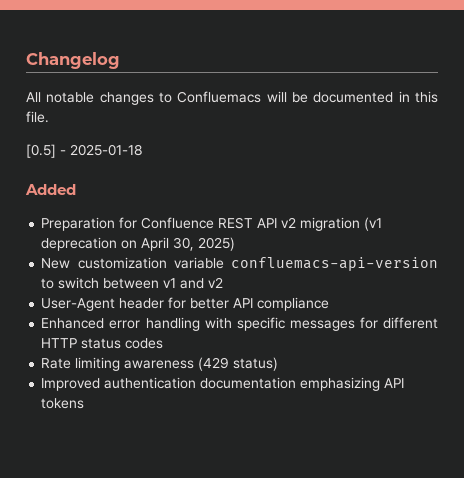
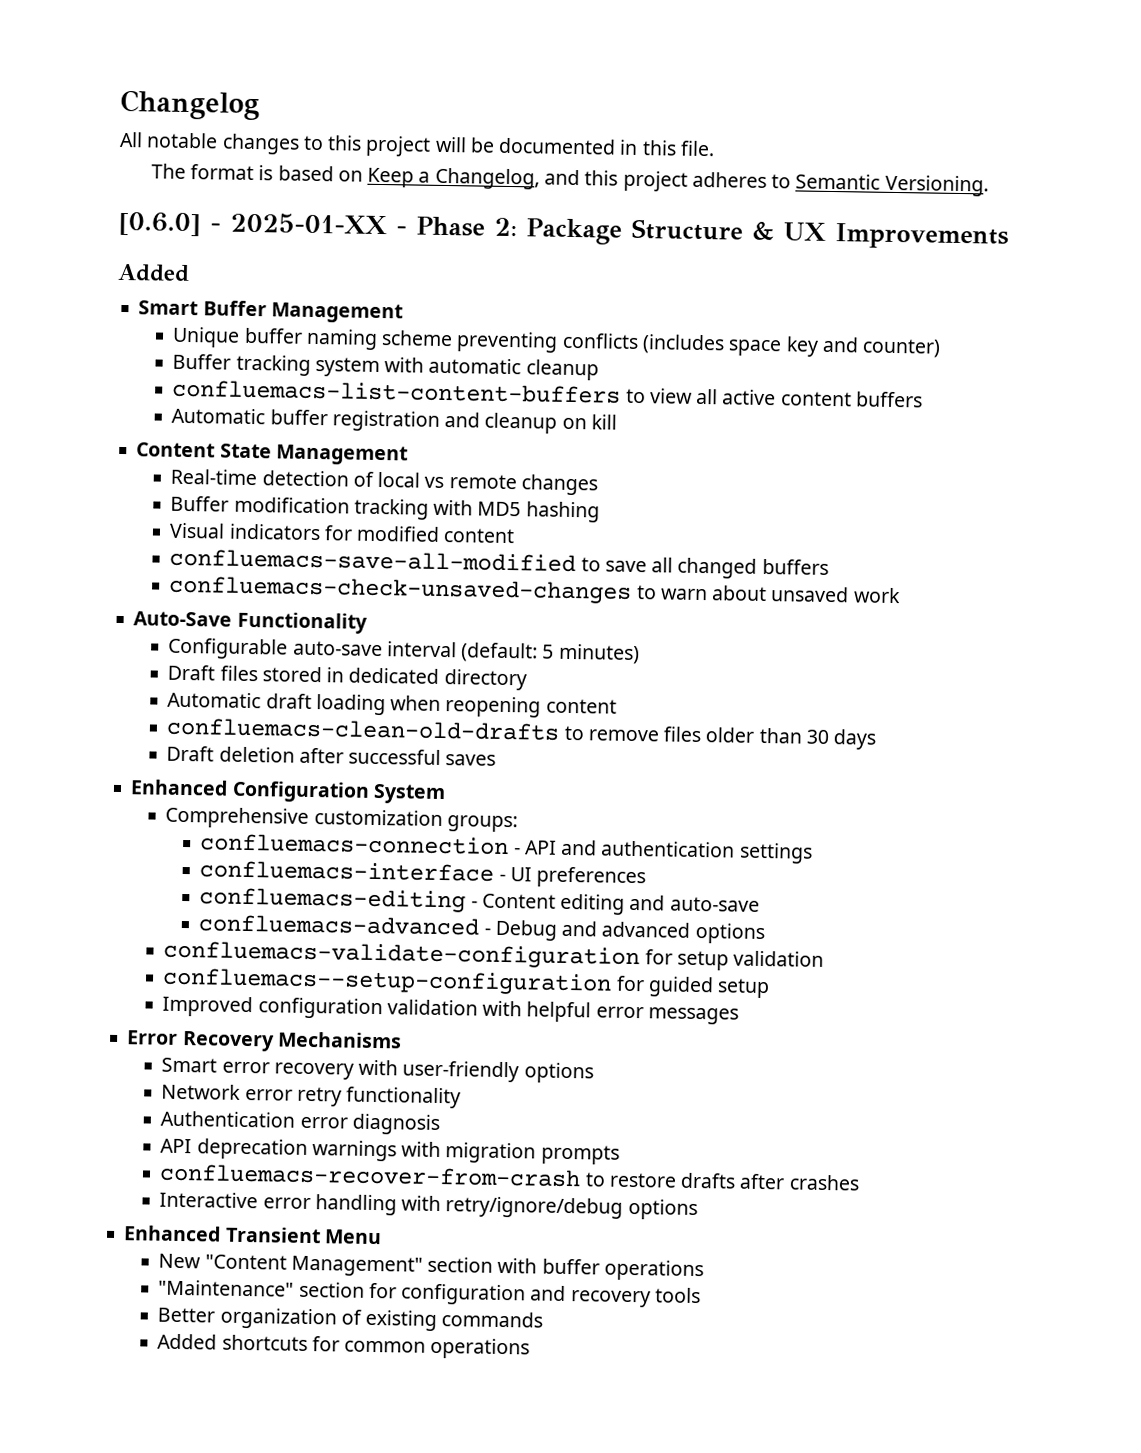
[177,91,262,103] Confluemacs -> [327,135,432,157] this project
[26,144,142,158] [25,184,76,195] [41,217,383,231] [41,237,236,251] [41,257,439,271] [41,277,224,289] [41,297,330,311] [41,317,438,331] [41,338,164,349] [41,357,279,371] [41,377,405,391] [41,398,85,409] [0.5] - 2025-01-18 // Added // Preparation for Confluence REST API v2 migration (v1 deprecation on April 30, 2025) // New customization variable confluemacs-api-version to switch between v1 and v2 // User-Agent header for better API compliance // Enhanced error handling with specific messages for different HTTP status codes // Rate limiting awareness (429 status) // Improved authentication documentation emphasizing API tokens -> [150,163,989,197] [118,211,1009,250] [117,263,190,283] [138,300,403,324] [172,326,942,358] [172,353,599,381] [172,379,923,408] [171,407,617,434] [136,442,408,466] [170,468,598,496] [170,495,600,523] [169,522,516,544] [169,548,829,579] [168,575,901,604] [133,611,368,634] [168,637,640,665] [167,664,527,691] [167,691,617,718] [166,717,877,750] [166,745,497,766] [130,779,446,805] [165,806,518,833] [200,833,813,864] [199,860,647,889] [199,887,760,915] [198,914,765,945] [163,940,825,971] [162,967,771,999] [162,995,739,1025] [127,1030,402,1052] [161,1057,594,1084] [161,1083,462,1109] [160,1110,440,1136] [160,1138,620,1165] [159,1163,860,1191] [159,1191,698,1221] [123,1225,382,1245] [158,1253,704,1282] [158,1279,701,1308] [157,1307,544,1332] [157,1333,531,1360] The format is based on Keep a Changelog, and this project adheres to Semantic Versioning. // [0.6.0] - 2025-01-XX - Phase 2: Package Structure & UX Improvements // Added // Smart Buffer Management // Unique buffer naming scheme preventing conflicts (includes space key and counter) // Buffer tracking system with automatic cleanup // confluemacs-list-content-buffers to view all active content buffers // Automatic buffer registration and cleanup on kill // Content State Management // Real-time detection of local vs remote changes // Buffer modification tracking with MD5 hashing // Visual indicators for modified content // confluemacs-save-all-modified to save all changed buffers // confluemacs-check-unsaved-changes to warn about unsaved work // Auto-Save Functionality // Configurable auto-save interval (default: 5 minutes) // Draft files stored in dedicated directory // Automatic draft loading when reopening content // confluemacs-clean-old-drafts to remove files older than 30 days // Draft deletion after successful saves // Enhanced Configuration System // Comprehensive customization groups: // confluemacs-connection - API and authentication settings // confluemacs-interface - UI preferences // confluemacs-editing - Content editing and auto-save // confluemacs-advanced - Debug and advanced options // confluemacs-validate-configuration for setup validation // confluemacs--setup-configuration for guided setup // Improved configuration validation with helpful error messages // Error Recovery Mechanisms // Smart error recovery with user-friendly options // Network error retry functionality // Authentication error diagnosis // API deprecation warnings with migration prompts // confluemacs-recover-from-crash to restore drafts after crashes // Interactive error handling with retry/ignore/debug options // Enhanced Transient Menu // New "Content Management" section with buffer operations // "Maintenance" section for configuration and recovery tools // Better organization of existing commands // Added shortcuts for common operations

